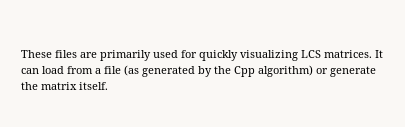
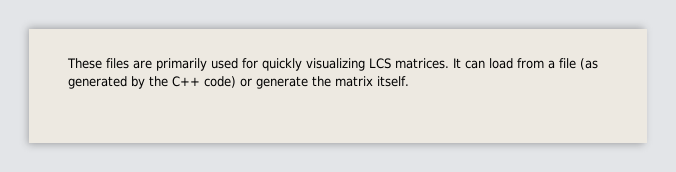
[234,65,313,77] Cpp algorithm) -> [172,76,236,88] C++ code)

